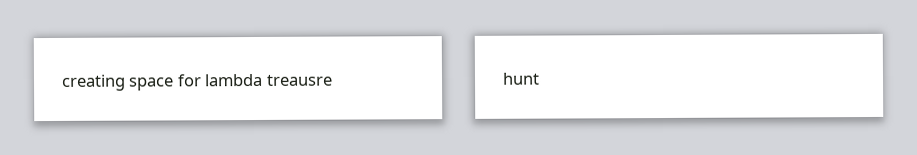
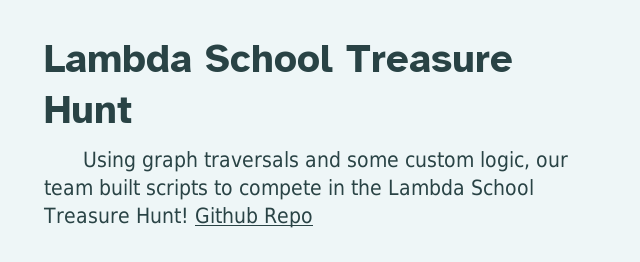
[61,72,540,91] creating space for lambda treausre hunt -> [44,44,513,72] [44,96,132,123] [82,151,568,172] [44,179,534,200] [43,207,313,228] Lambda School Treasure Hunt // Using graph traversals and some custom logic, our team built scripts to compete in the Lambda School Treasure Hunt! Github Repo

